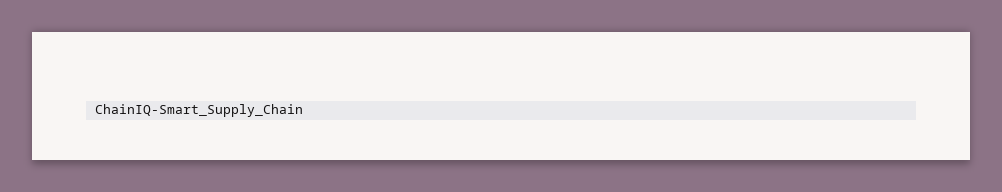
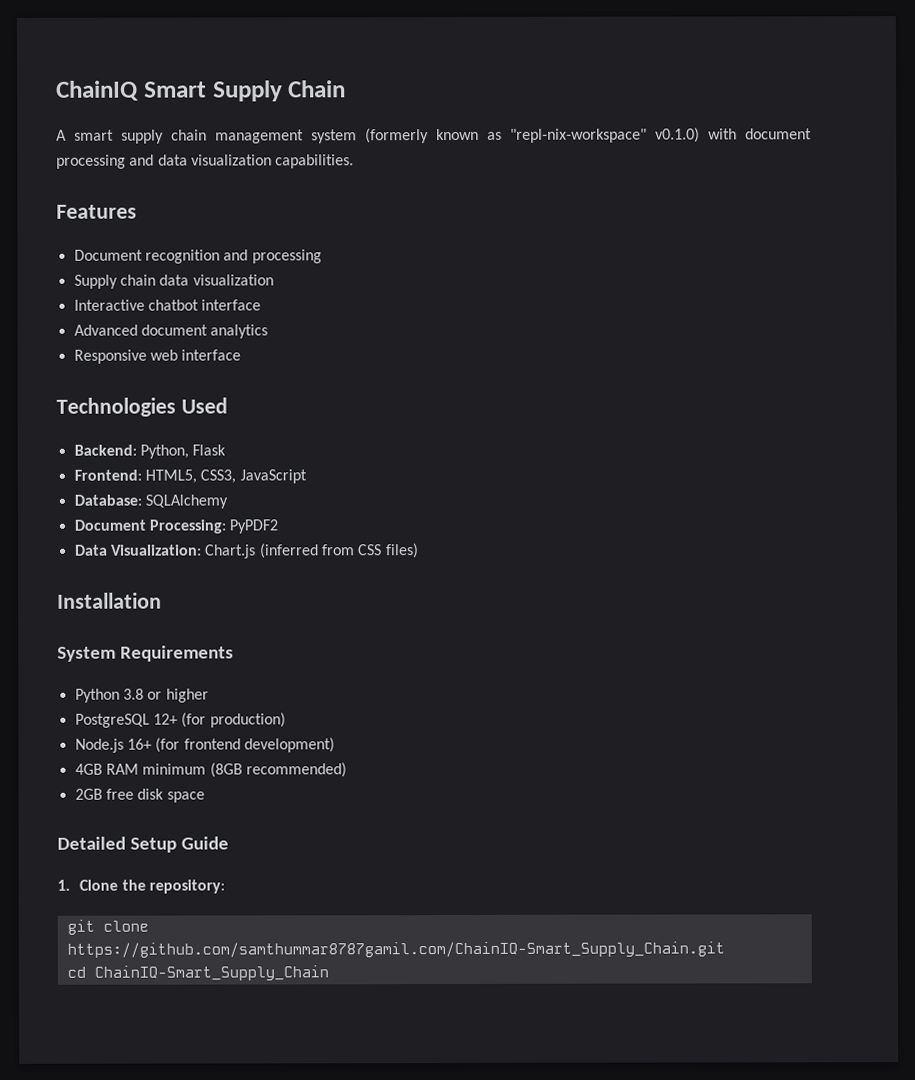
(94, 110) none -> [56,80,347,102] [56,127,812,144] [56,154,355,169] [56,204,137,219] [73,249,322,264] [73,274,274,289] [73,299,262,311] [73,324,269,339] [73,349,242,364] [56,397,228,417] [73,444,227,459] [73,469,307,484] [73,494,228,509] [73,519,279,534] [74,543,419,559] [57,592,162,609] [57,645,234,662] [74,688,209,703] [74,712,286,728] [74,737,335,753] [74,762,347,778] [74,788,205,803] [57,836,229,853] [57,879,225,894] [66,919,149,935] [66,941,725,958] [66,966,86,978] ChainIQ Smart Supply Chain // A smart supply chain management system (formerly known as "repl-nix-workspace" v0.1.0) with document processing and data visualization capabilities. // Features // Document recognition and processing // Supply chain data visualization // Interactive chatbot interface // Advanced document analytics // Responsive web interface // Technologies Used // Backend: Python, Flask // Frontend: HTML5, CSS3, JavaScript // Database: SQLAlchemy // Document Processing: PyPDF2 // Data Visualization: Chart.js (inferred from CSS files) // Installation // System Requirements // Python 3.8 or higher // PostgreSQL 12+ (for production) // Node.js 16+ (for frontend development) // 4GB RAM minimum (8GB recommended) // 2GB free disk space // Detailed Setup Guide // 1. Clone the repository: // git clone https://github.com/samthummar8787gamil.com/ChainIQ-Smart_Supply_Chain.git // cd

